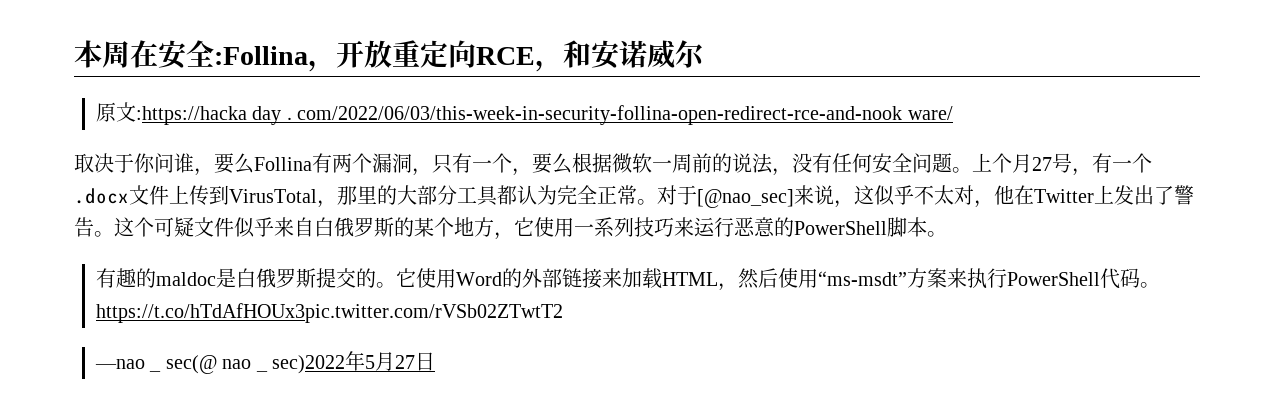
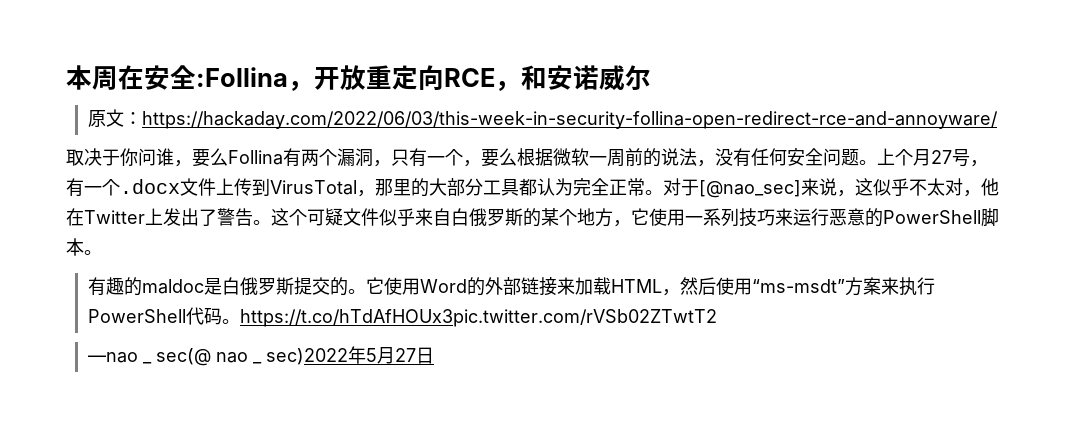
[136,105,953,125] :https://hacka day . com/2022/06/03/this-week-in-security-follina-open-redirect-rce-and-nook ware/ -> [123,111,998,129] ：https://hackaday.com/2022/06/03/this-week-in-security-follina-open-redirect-rce-and-annoyware/

